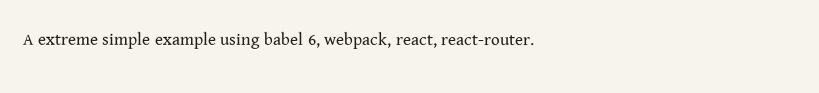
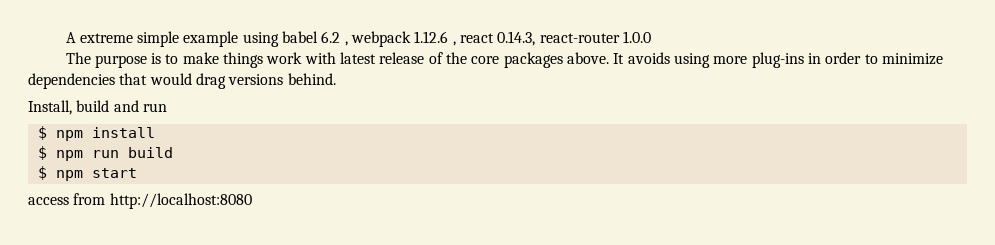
[306,31,536,49] 6, webpack, react, react-router. -> [321,31,651,47] [65,52,943,68] [28,73,336,89] [28,100,167,115] [37,126,155,141] [37,146,173,161] [37,166,137,181] [28,193,252,209] 6.2 , webpack 1.12.6 , react 0.14.3, react-router 1.0.0 // The purpose is to make things work with latest release of the core packages above. It avoids using more plug-ins in order to minimize dependencies that would drag versions behind. // Install, build and run // $ npm install // $ npm run build // $ npm start // access from http://localhost:8080

